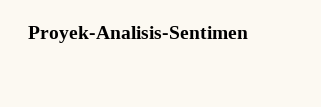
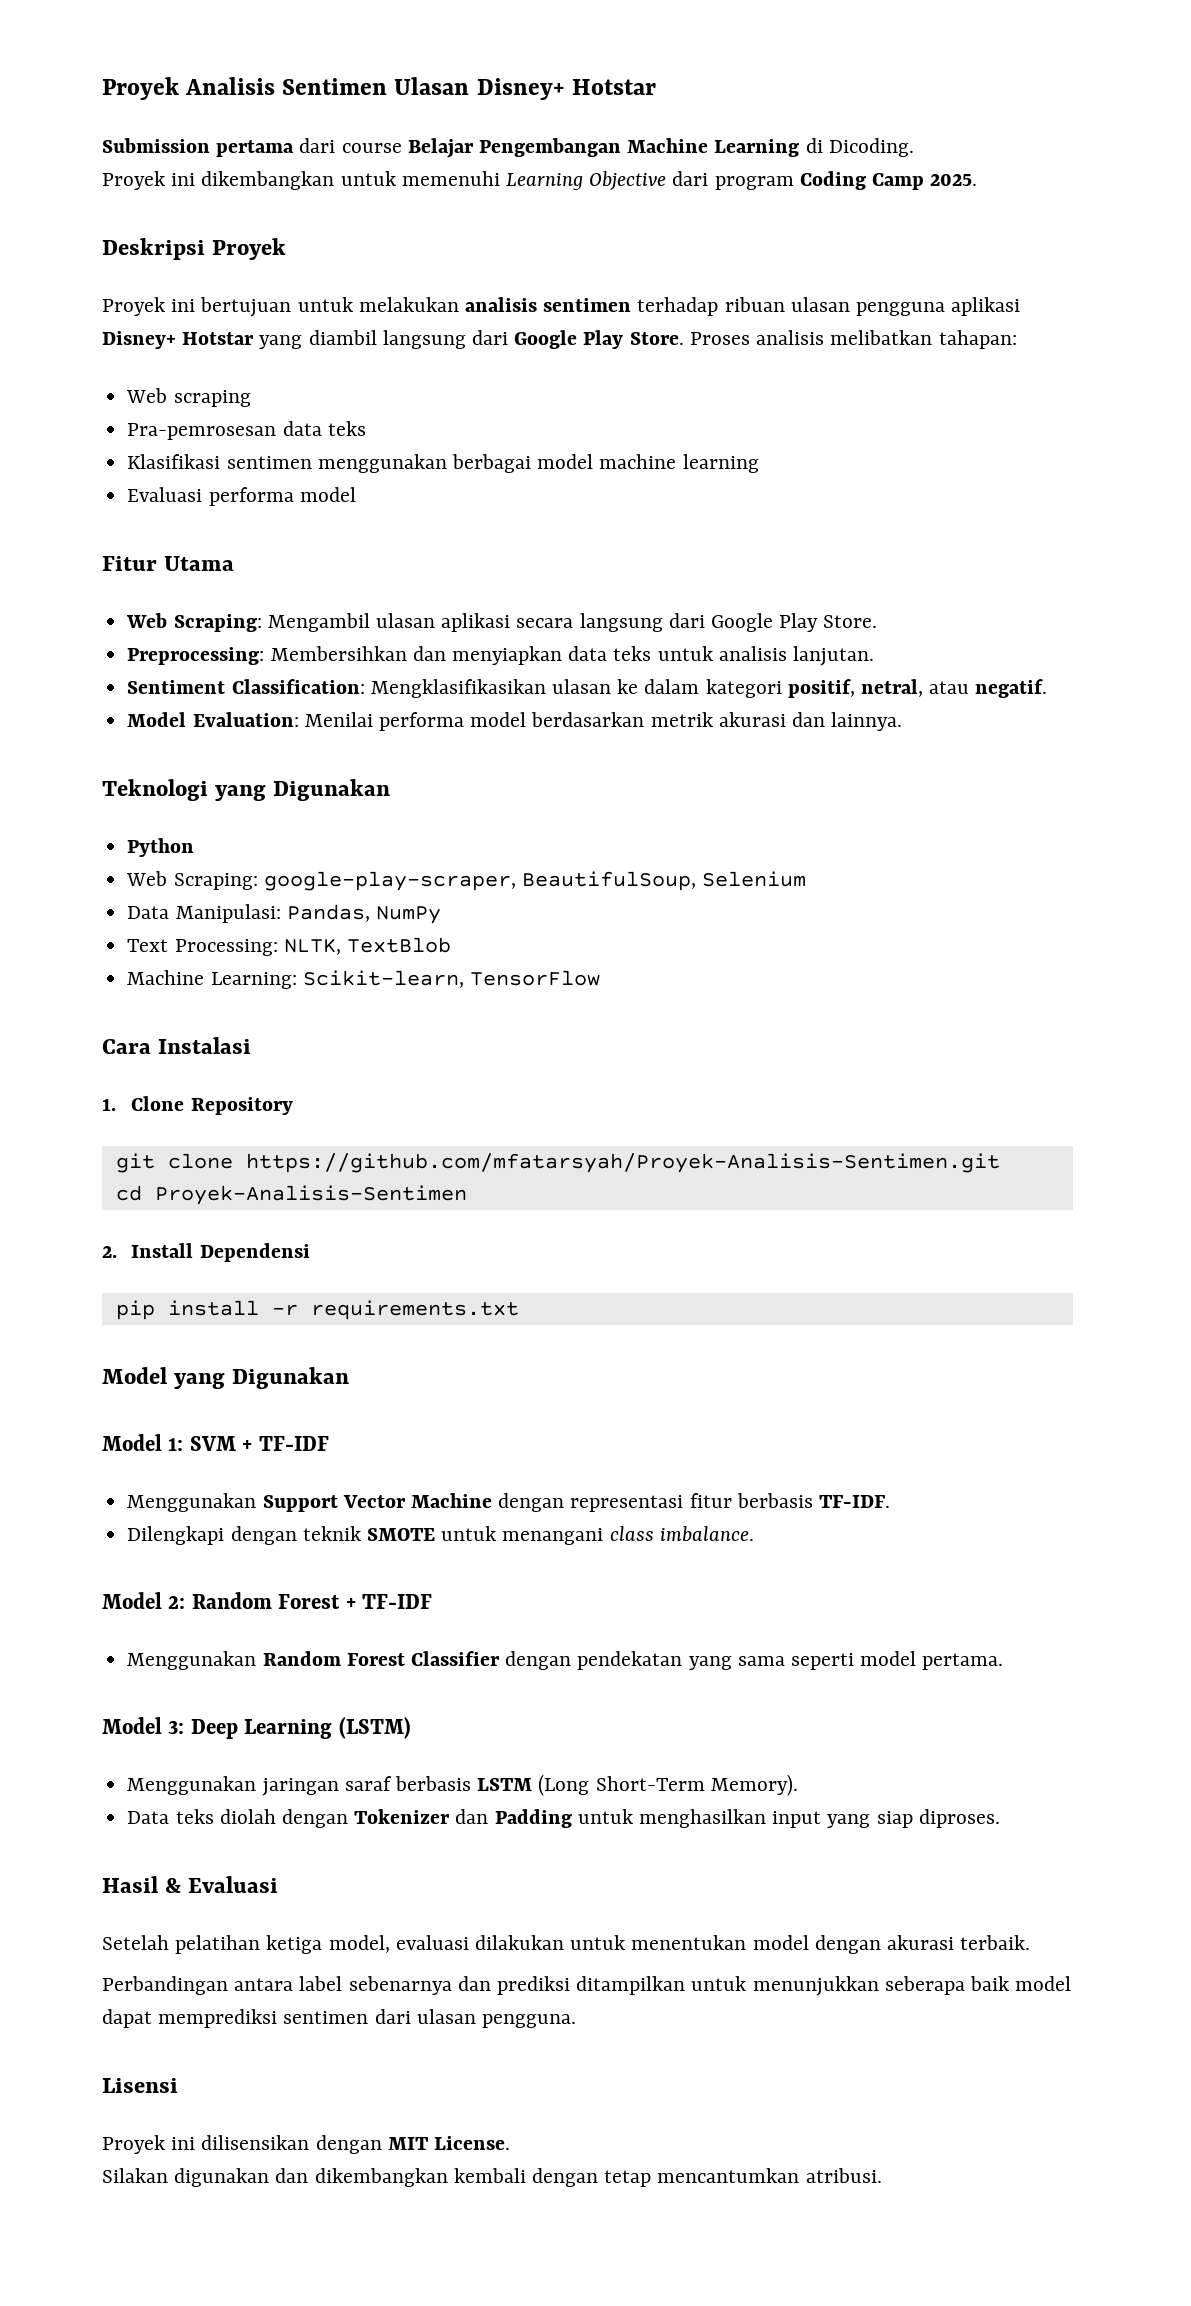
[28,26,248,43] Proyek-Analisis-Sentimen -> [102,77,656,100] [102,138,914,158] [102,171,978,190] [102,238,286,260] [102,297,1021,317] [102,330,1017,349] [126,388,251,407] [127,421,366,440] [127,454,759,473] [127,487,356,506] [102,556,234,571] [126,613,878,632] [127,646,874,666] [127,679,1048,698] [127,712,903,731] [102,779,390,801] [127,838,195,857] [126,871,807,891] [127,904,441,924] [127,937,451,956] [127,970,600,989] [102,1037,251,1054] [102,1096,293,1115] [115,1153,1000,1173] [115,1185,467,1205] [102,1243,310,1262] [115,1300,519,1320] [102,1367,349,1389] [102,1434,329,1451] [127,1493,890,1512] [127,1526,754,1545] [102,1592,433,1609] [127,1651,1004,1670] [102,1717,411,1739] [127,1774,798,1796] [127,1809,1000,1828] [102,1876,278,1893] [102,1935,1031,1954] [102,1976,1072,1996] [102,2009,577,2028] [102,2078,178,2093] [102,2135,511,2154] [102,2168,882,2187] Proyek Analisis Sentimen Ulasan Disney+ Hotstar // Submission pertama dari course Belajar Pengembangan Machine Learning di Dicoding. // Proyek ini dikembangkan untuk memenuhi Learning Objective dari program Coding Camp 2025. // Deskripsi Proyek // Proyek ini bertujuan untuk melakukan analisis sentimen terhadap ribuan ulasan pengguna aplikasi Disney+ Hotstar yang diambil langsung dari Google Play Store. Proses analisis melibatkan tahapan: // Web scraping // Pra-pemrosesan data teks // Klasifikasi sentimen menggunakan berbagai model machine learning // Evaluasi performa model // Fitur Utama // Web Scraping: Mengambil ulasan aplikasi secara langsung dari Google Play Store. // Preprocessing: Membersihkan dan menyiapkan data teks untuk analisis lanjutan. // Sentiment Classification: Mengklasifikasikan ulasan ke dalam kategori positif, netral, atau negatif. // Model Evaluation: Menilai performa model berdasarkan metrik akurasi dan lainnya. // Teknologi yang Digunakan // Python // Web Scraping: google-play-scraper, BeautifulSoup, Selenium // Data Manipulasi: Pandas, NumPy // Text Processing: NLTK, TextBlob // Machine Learning: Scikit-learn, TensorFlow // Cara Instalasi // 1. Clone Repository // git clone https://github.com/mfatarsyah/Proyek-Analisis-Sentimen.git // cd Proyek-Analisis-Sentimen // 2. Install Dependensi // pip install -r requirements.txt // Model yang Digunakan // Model 1: SVM + TF-IDF // Menggunakan Support Vector Machine dengan representasi fitur berbasis TF-IDF. // Dilengkapi dengan teknik SMOTE untuk menangani class imbalance. // Model 2: Random Forest + TF-IDF // Menggunakan Random Forest Classifier dengan pendekatan yang sama seperti model pertama. // Model 3: Deep Learning (LSTM) // Menggunakan jaringan saraf berbasis LSTM (Long Short-Term Memory). // Data teks diolah dengan Tokenizer dan Padding untuk menghasilkan input yang siap diproses. // Hasil & Evaluasi // Setelah pelatihan ketiga model, evaluasi dilakukan untuk menentukan model dengan akurasi terbaik. // Perbandingan antara label sebenarnya dan prediksi ditampilkan untuk menunjukkan seberapa baik model dapat memprediksi sentimen dari ulasan pengguna. // Lisensi // Proyek ini dilisensikan dengan MIT License. // Silakan digunakan dan dikembangkan kembali dengan tetap mencantumkan atribusi.

